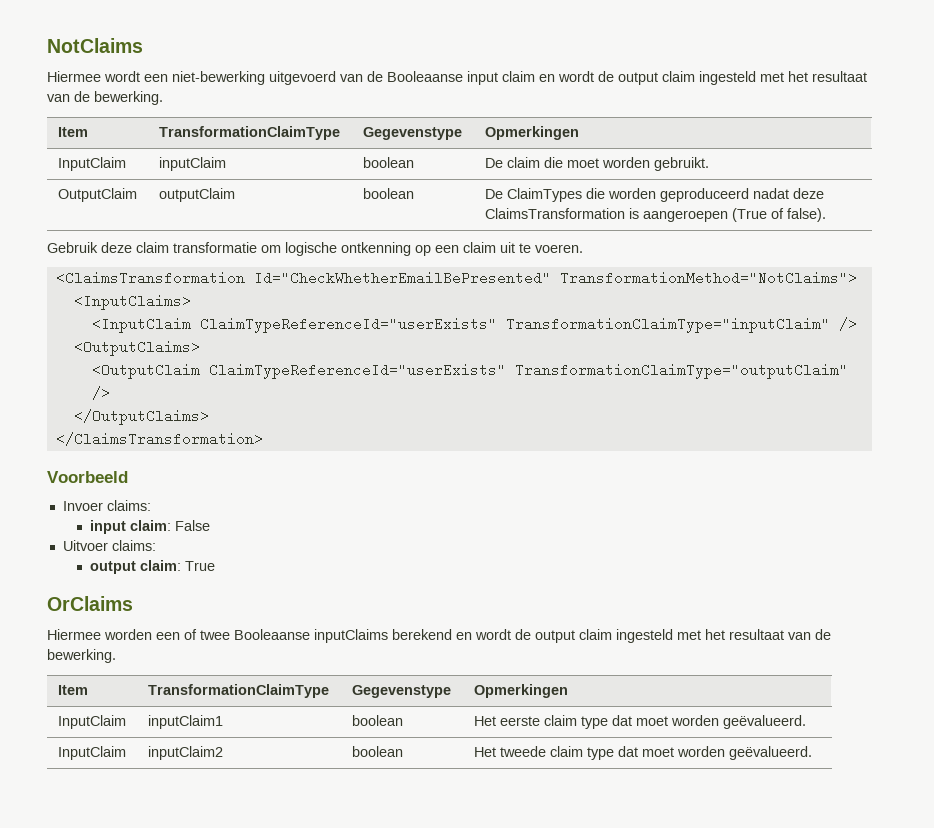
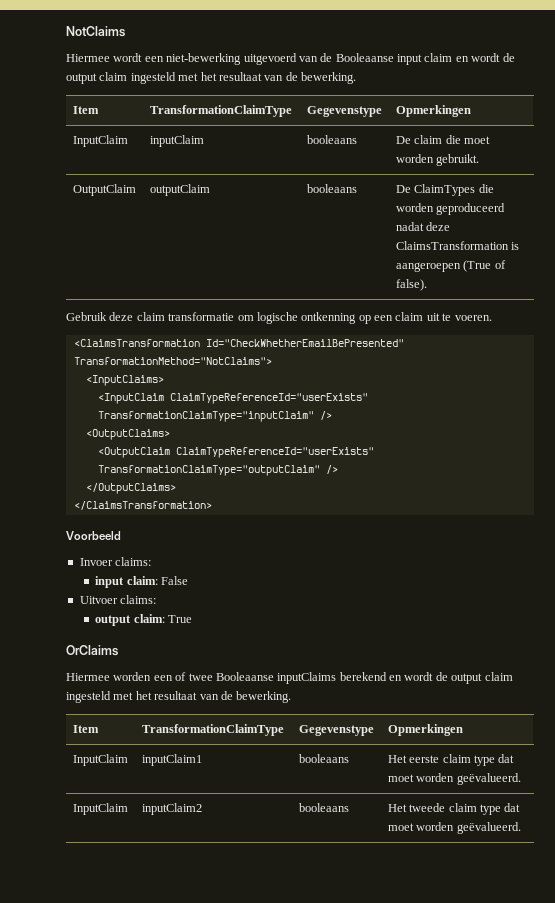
[362,157,414,168] boolean -> [306,135,357,144] booleaans
[362,188,414,199] boolean -> [306,184,357,193] booleaans
[351,715,403,726] boolean -> [298,754,349,763] booleaans
[351,746,403,757] boolean -> [298,803,349,812] booleaans

